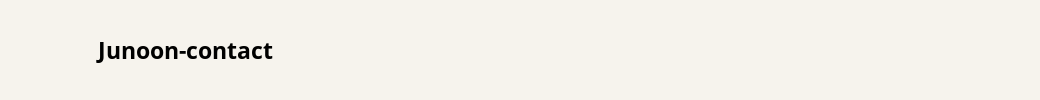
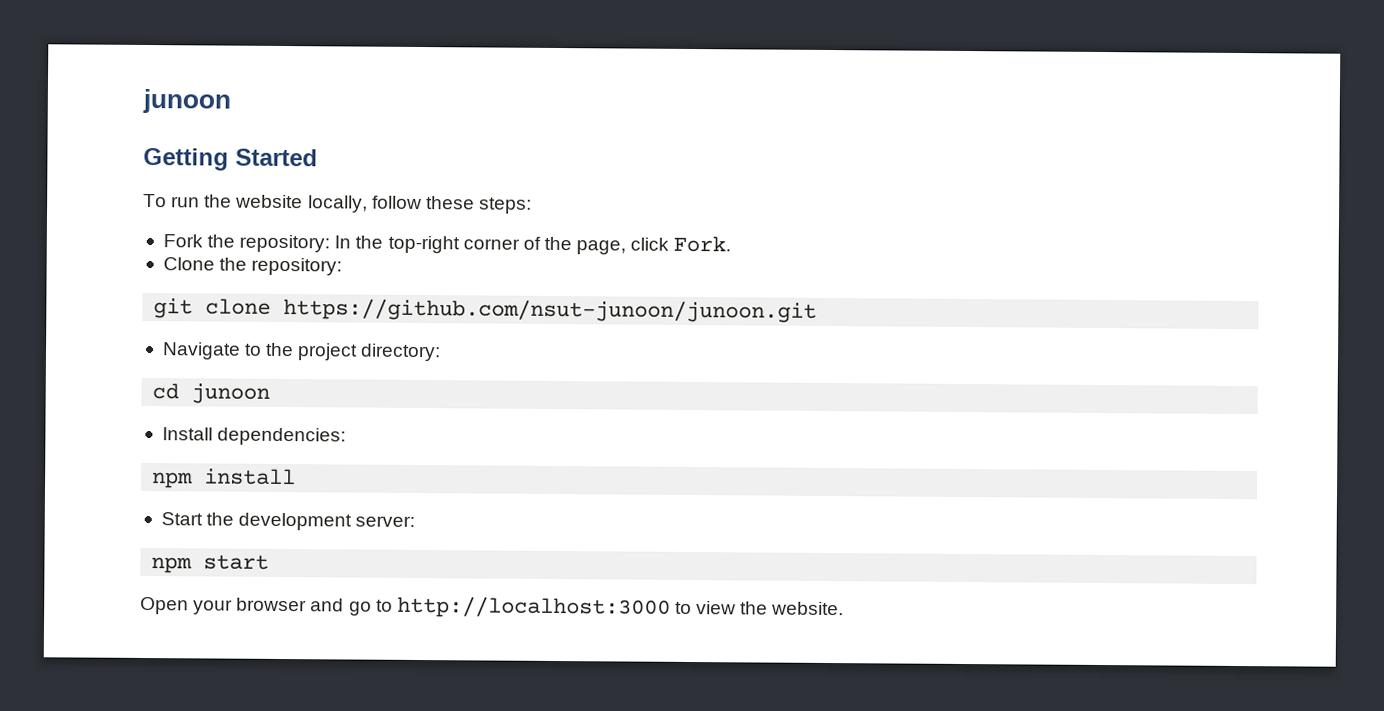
[96,42,273,63] Junoon-contact -> [142,88,231,114] [143,147,318,171] [143,193,532,214] [162,234,732,255] [162,257,343,276] [153,298,818,323] [161,342,442,362] [152,383,271,404] [161,427,347,446] [152,468,297,489] [160,512,416,531] [151,554,270,574] [140,595,845,619] junoon // Getting Started // To run the website locally, follow these steps: // Fork the repository: In the top-right corner of the page, click Fork. // Clone the repository: // git clone https://github.com/nsut-junoon/junoon.git // Navigate to the project directory: // cd junoon // Install dependencies: // npm install // Start the development server: // npm start // Open your browser and go to http://localhost:3000 to view the website.

